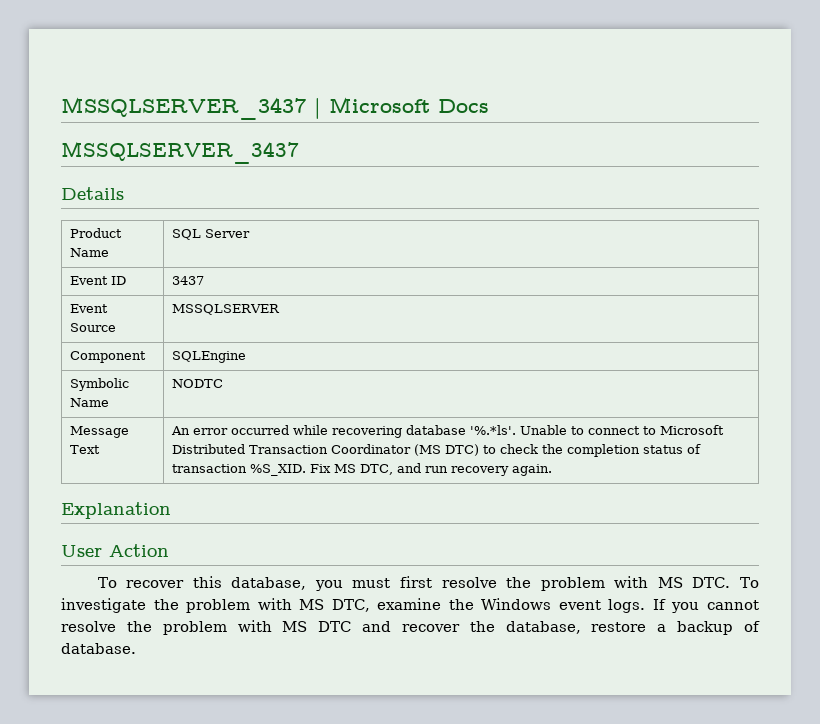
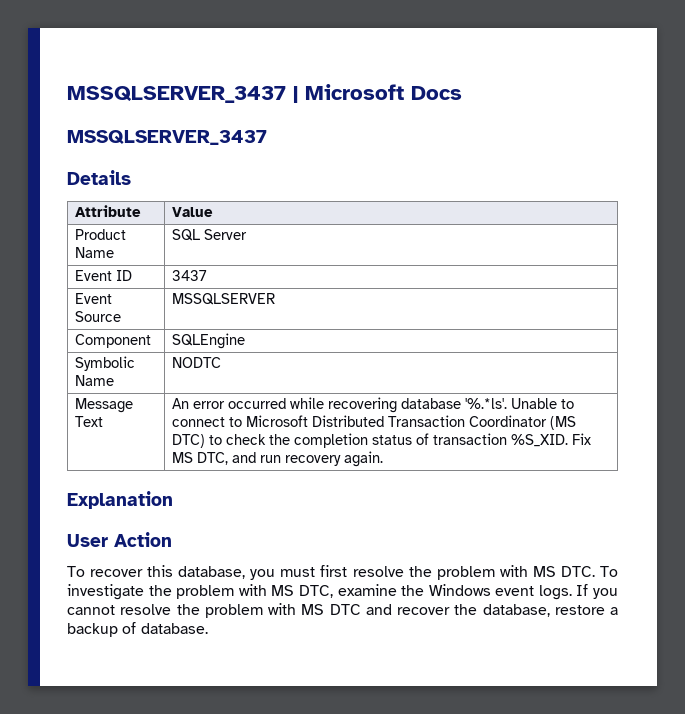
(124, 193) none -> [74,205,141,217] [171,207,213,217] // Attribute | Value

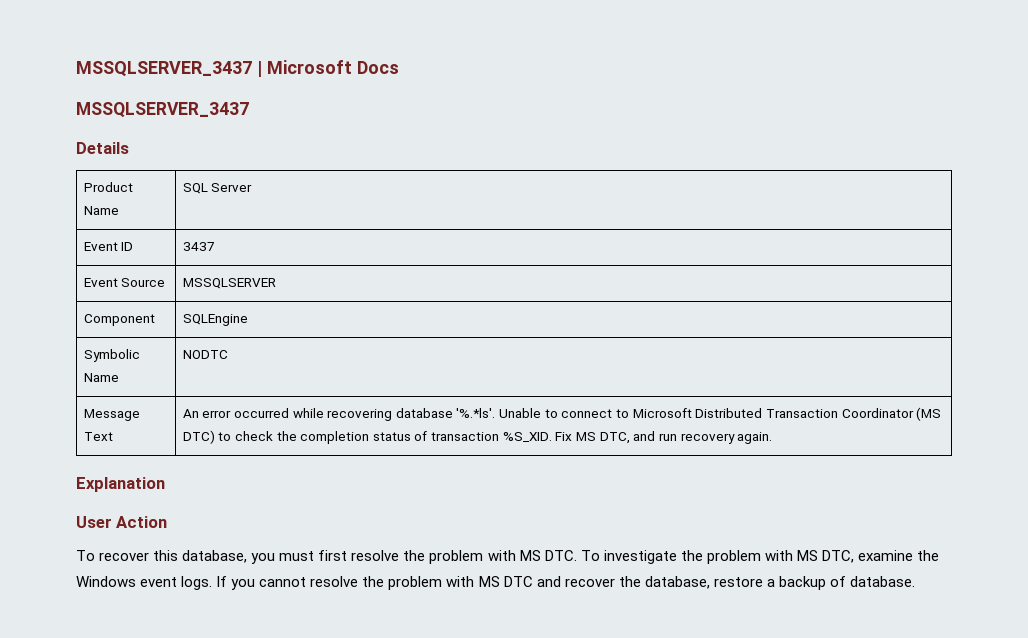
[74,205,141,217] [171,207,213,217] // Attribute | Value -> (129, 148) none

